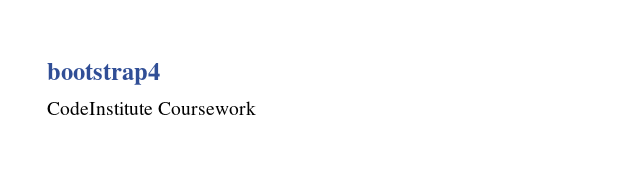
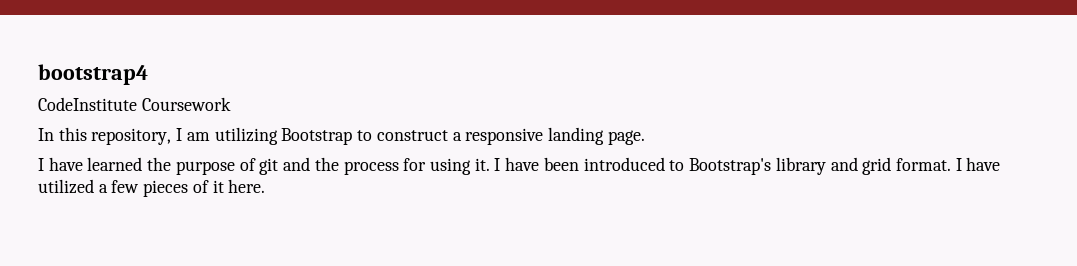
(257, 108) none -> [38,127,645,145] [38,157,1001,175] [38,179,266,197] // In this repository, I am utilizing Bootstrap to construct a responsive landing page. // I have learned the purpose of git and the process for using it. I have been introduced to Bootstrap's library and grid format. I have utilized a few pieces of it here.

